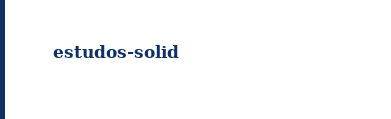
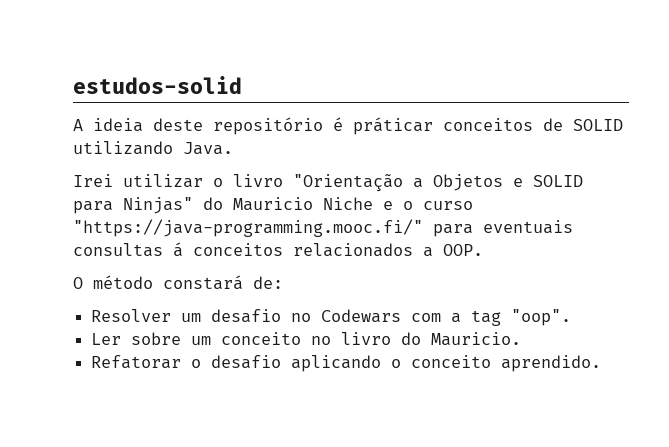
(179, 51) none -> [73,117,623,135] [73,141,233,155] [73,174,583,192] [73,197,473,214] [73,219,573,237] [73,242,483,257] [73,275,283,290] [91,309,572,326] [91,332,522,346] [91,355,602,372] // A ideia deste repositório é práticar conceitos de SOLID utilizando Java. // Irei utilizar o livro "Orientação a Objetos e SOLID para Ninjas" do Mauricio Niche e o curso "https://java-programming.mooc.fi/" para eventuais consultas á conceitos relacionados a OOP. // O método constará de: // Resolver um desafio no Codewars com a tag "oop". // Ler sobre um conceito no livro do Mauricio. // Refatorar o desafio aplicando o conceito aprendido.

